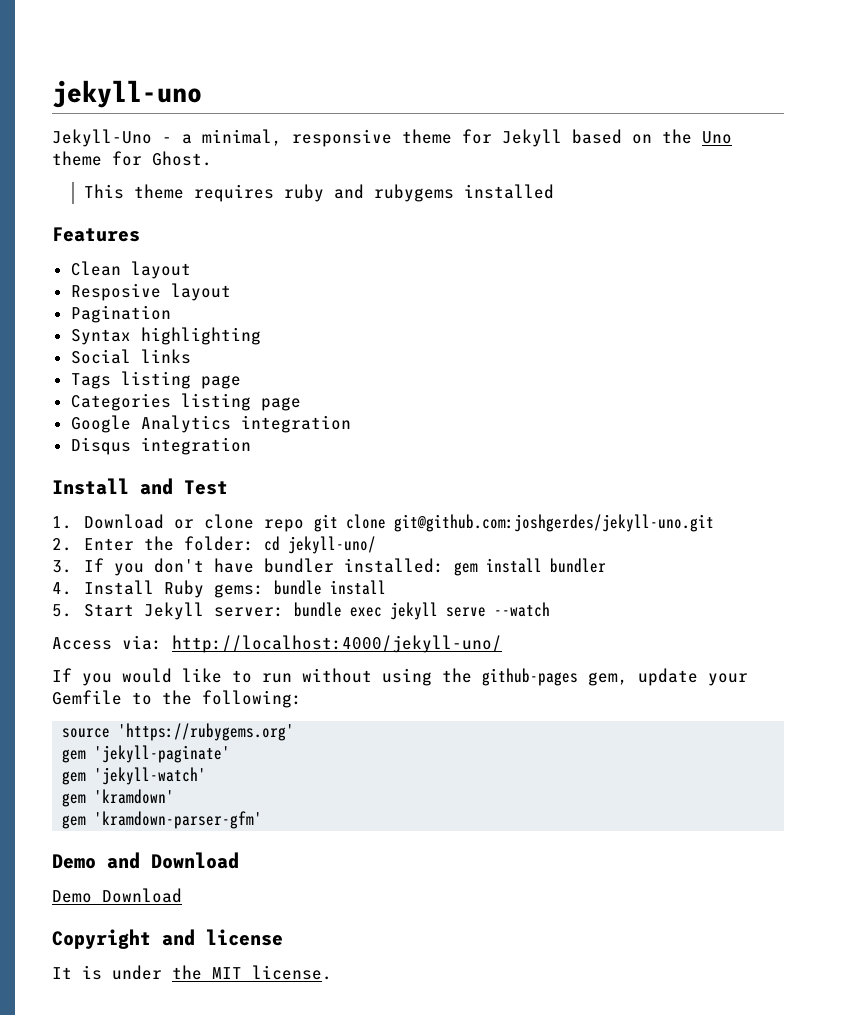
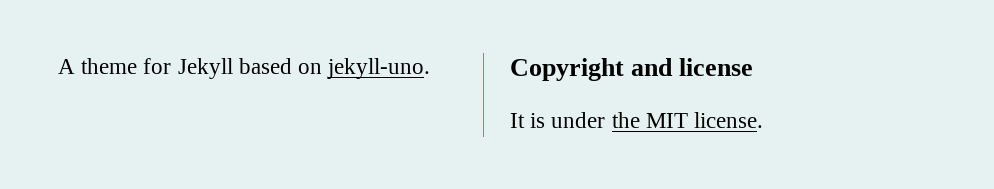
[52,80,202,108] [52,129,392,147] jekyll-uno // Jekyll-Uno - a minimal, responsive -> [58,59,75,74] A
[662,129,732,144] [52,151,212,166] [83,184,554,202] [52,227,140,242] [70,261,191,279] [70,283,231,301] [70,305,171,323] [70,327,261,345] [70,349,191,364] [70,371,241,389] [70,393,301,411] [70,415,351,433] [70,437,251,455] [52,478,228,495] [52,514,714,532] [52,536,376,554] [52,558,606,576] [52,580,386,598] [52,602,550,620] [52,635,502,653] [52,668,748,686] [52,690,302,708] [62,723,295,741] [62,745,231,763] [62,767,207,785] [62,789,175,807] [62,811,263,829] [52,852,239,869] [52,888,182,903] the Uno theme for Ghost. // This theme requires ruby and rubygems installed // Features // Clean layout // Resposive layout // Pagination // Syntax highlighting // Social links // Tags listing page // Categories listing page // Google Analytics integration // Disqus integration // Install and Test // 1. Download or clone repo git clone git@github.com:joshgerdes/jekyll-uno.git // 2. Enter the folder: cd jekyll-uno/ // 3. If you don't have bundler installed: gem install bundler // 4. Install Ruby gems: bundle install // 5. Start Jekyll server: bundle exec jekyll serve --watch // Access via: http://localhost:4000/jekyll-uno/ // If you would like to run without using the github-pages gem, update your Gemfile to the following: // source 'https://rubygems.org' // gem 'jekyll-paginate' // gem 'jekyll-watch' // gem 'kramdown' // gem 'kramdown-parser-gfm' // Demo and Download // Demo Download -> [327,58,431,79] jekyll-uno.

